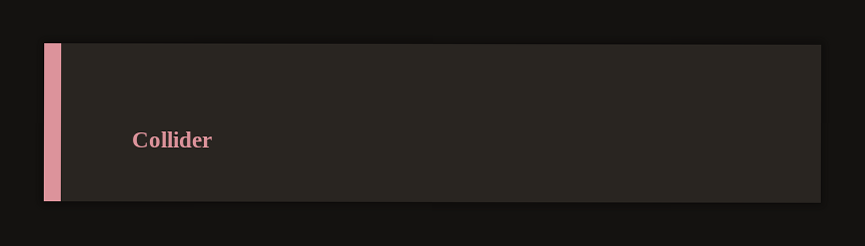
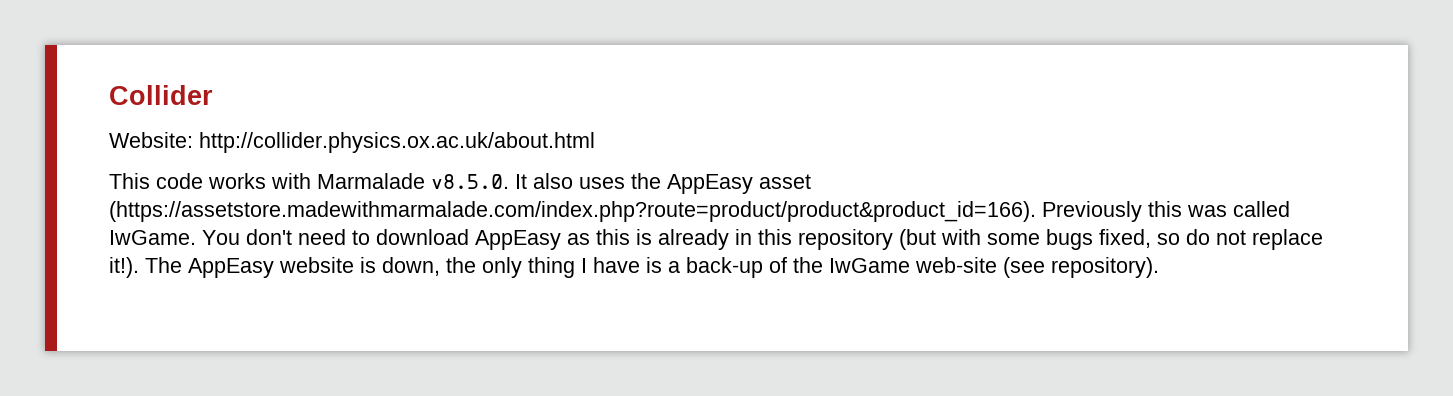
(212, 139) none -> [109,132,595,153] [109,173,811,194] [109,201,1290,222] [109,229,1323,250] [109,257,1159,278] // Website: http://collider.physics.ox.ac.uk/about.html // This code works with Marmalade v8.5.0. It also uses the AppEasy asset (https://assetstore.madewithmarmalade.com/index.php?route=product/product&product_id=166). Previously this was called IwGame. You don't need to download AppEasy as this is already in this repository (but with some bugs fixed, so do not replace it!). The AppEasy website is down, the only thing I have is a back-up of the IwGame web-site (see repository).

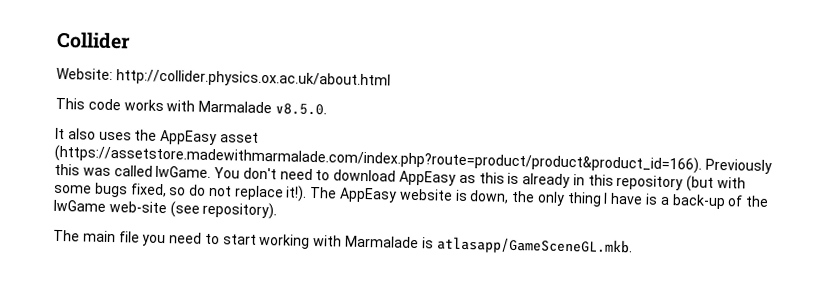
(509, 181) none -> (327, 109) //
(1159, 267) none -> [53,229,633,256] // The main file you need to start working with Marmalade is atlasapp/GameSceneGL.mkb.

